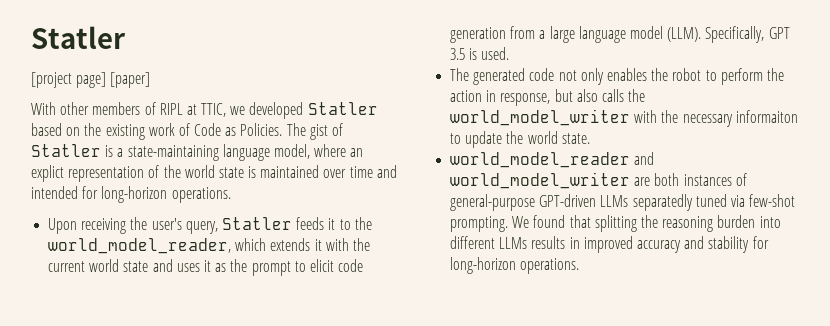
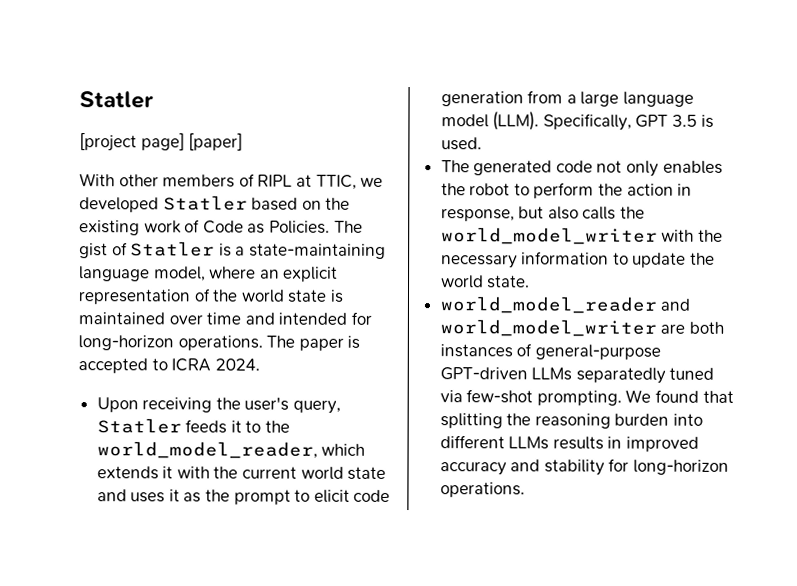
[31,165,64,182] explict -> [283,266,339,282] explicit
(231, 195) none -> [266,335,361,351] [78,358,260,374] The paper is accepted to ICRA 2024.
[735,110,798,123] informaiton -> [521,251,610,265] information

